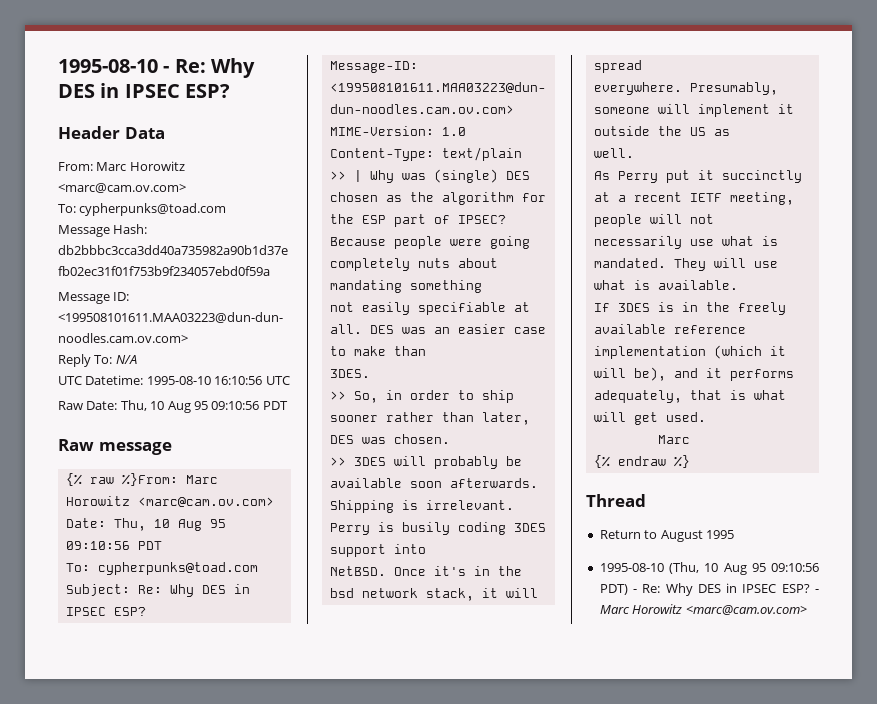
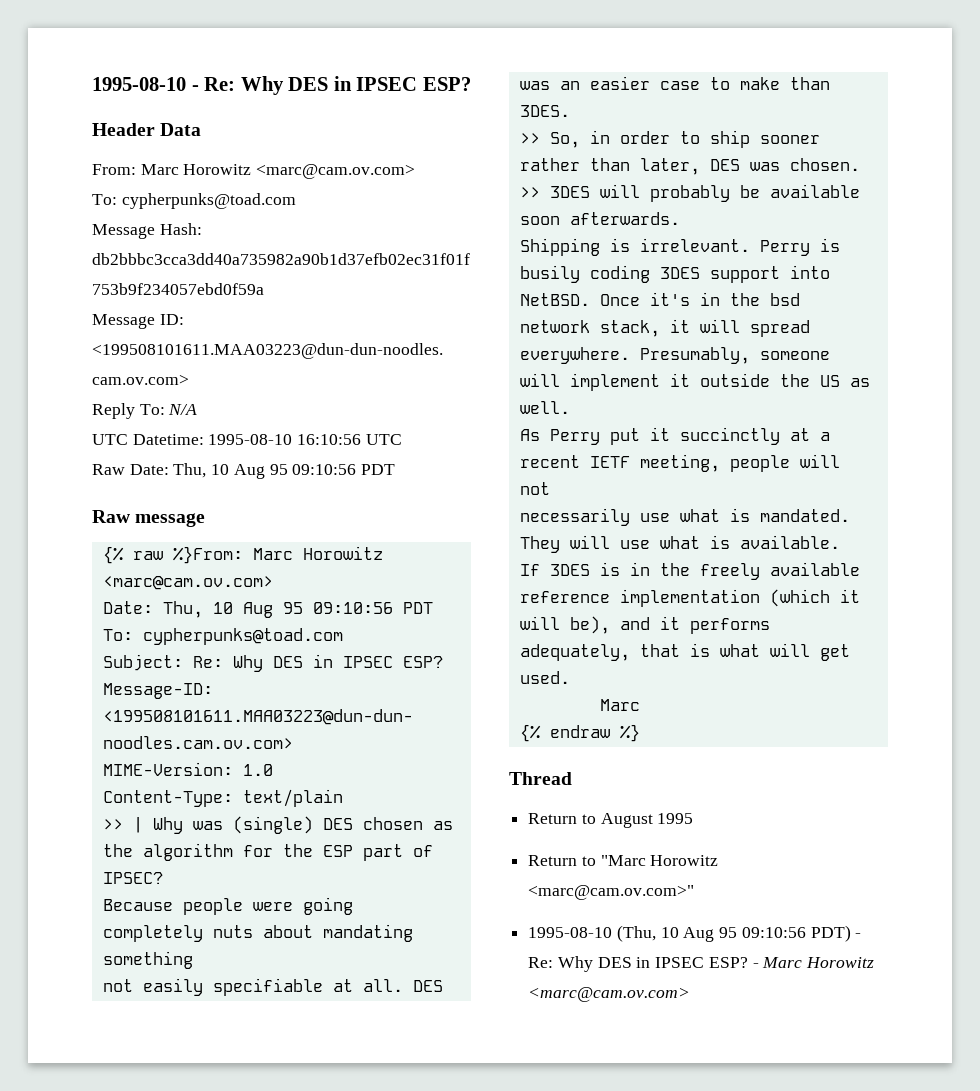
(734, 534) none -> [528,855,719,866] [528,885,695,900] // Return to "Marc Horowitz <marc@cam.ov.com>"

